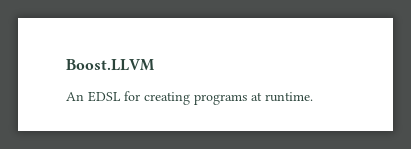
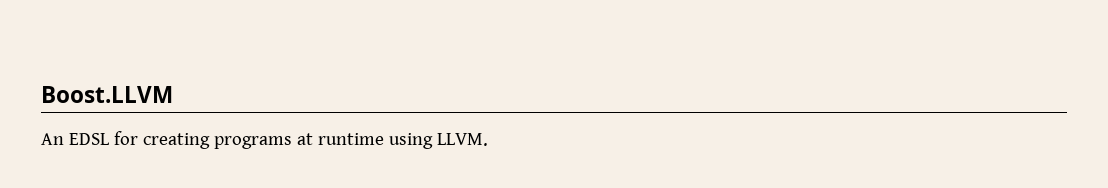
[265,92,313,102] runtime. -> [317,133,488,149] runtime using LLVM.

